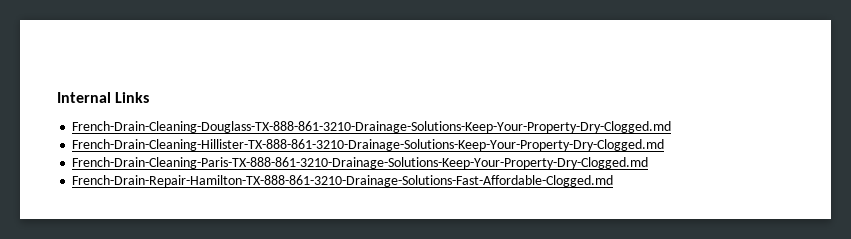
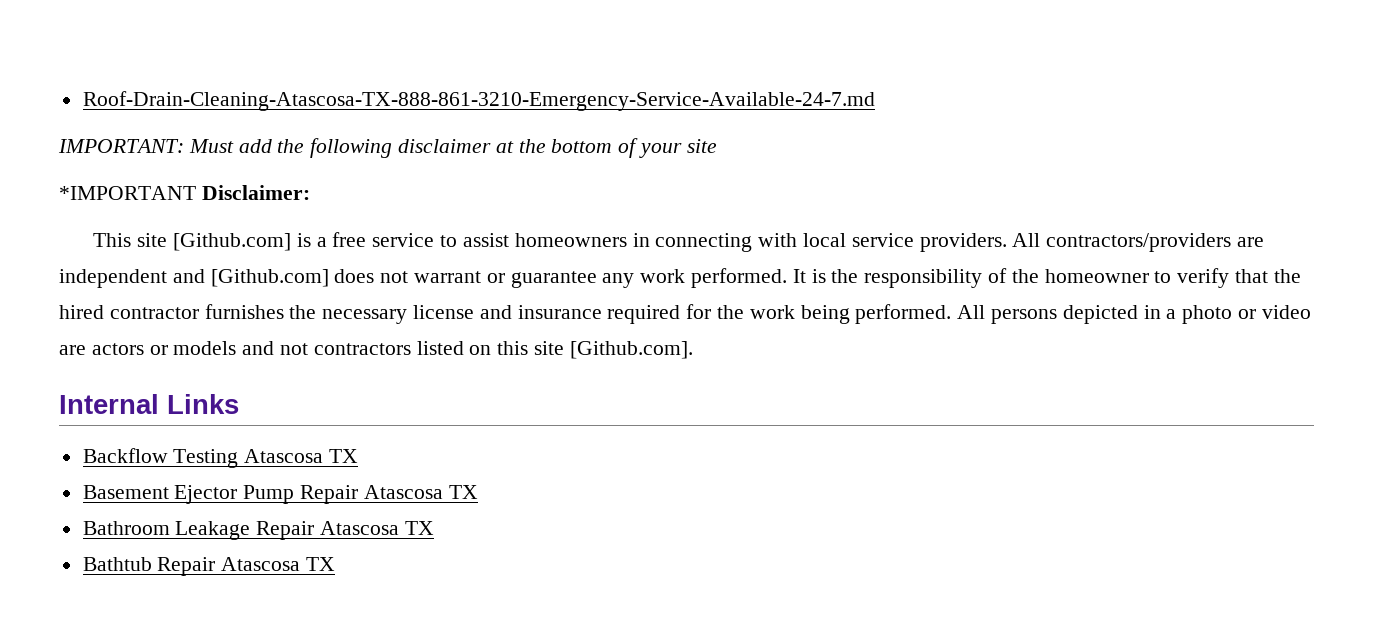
[57,92,150,103] [72,121,672,133] [72,139,665,151] [72,157,649,169] [72,175,614,187] Internal Links // French-Drain-Cleaning-Douglass-TX-888-861-3210-Drainage-Solutions-Keep-Your-Property-Dry-Clogged.md // French-Drain-Cleaning-Hillister-TX-888-861-3210-Drainage-Solutions-Keep-Your-Property-Dry-Clogged.md // French-Drain-Cleaning-Paris-TX-888-861-3210-Drainage-Solutions-Keep-Your-Property-Dry-Clogged.md // French-Drain-Repair-Hamilton-TX-888-861-3210-Drainage-Solutions-Fast-Affordable-Clogged.md -> [82,91,875,111] [58,138,717,158] [59,185,310,200] [93,232,1264,252] [59,268,1301,288] [59,304,1311,324] [59,341,693,359] [59,394,239,414] [82,448,359,468] [82,485,478,504] [82,521,434,540] [82,557,336,576] Roof-Drain-Cleaning-Atascosa-TX-888-861-3210-Emergency-Service-Available-24-7.md // IMPORTANT: Must add the following disclaimer at the bottom of your site // *IMPORTANT Disclaimer: // This site [Github.com] is a free service to assist homeowners in connecting with local service providers. All contractors/providers are independent and [Github.com] does not warrant or guarantee any work performed. It is the responsibility of the homeowner to verify that the hired contractor furnishes the necessary license and insurance required for the work being performed. All persons depicted in a photo or video are actors or models and not contractors listed on this site [Github.com]. // Internal Links // Backflow Testing Atascosa TX // Basement Ejector Pump Repair Atascosa TX // Bathroom Leakage Repair Atascosa TX // Bathtub Repair Atascosa TX

